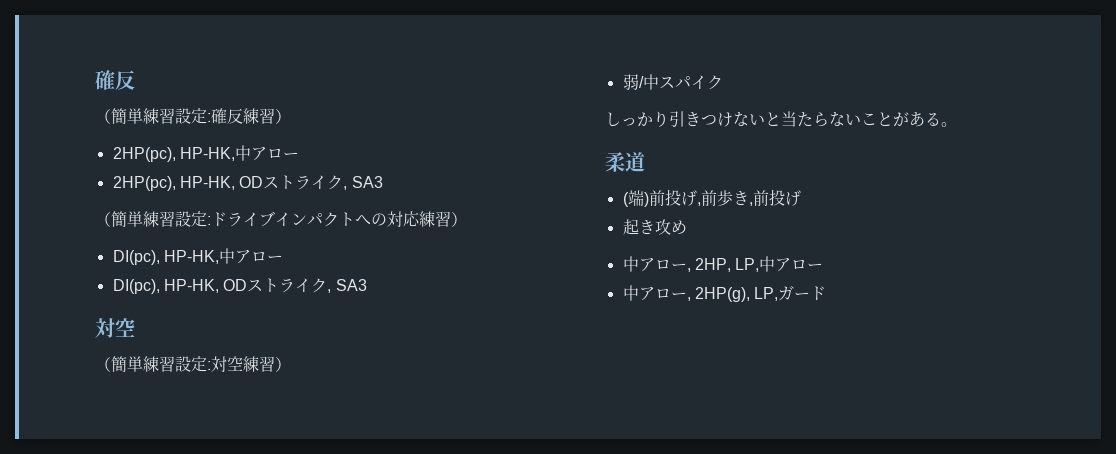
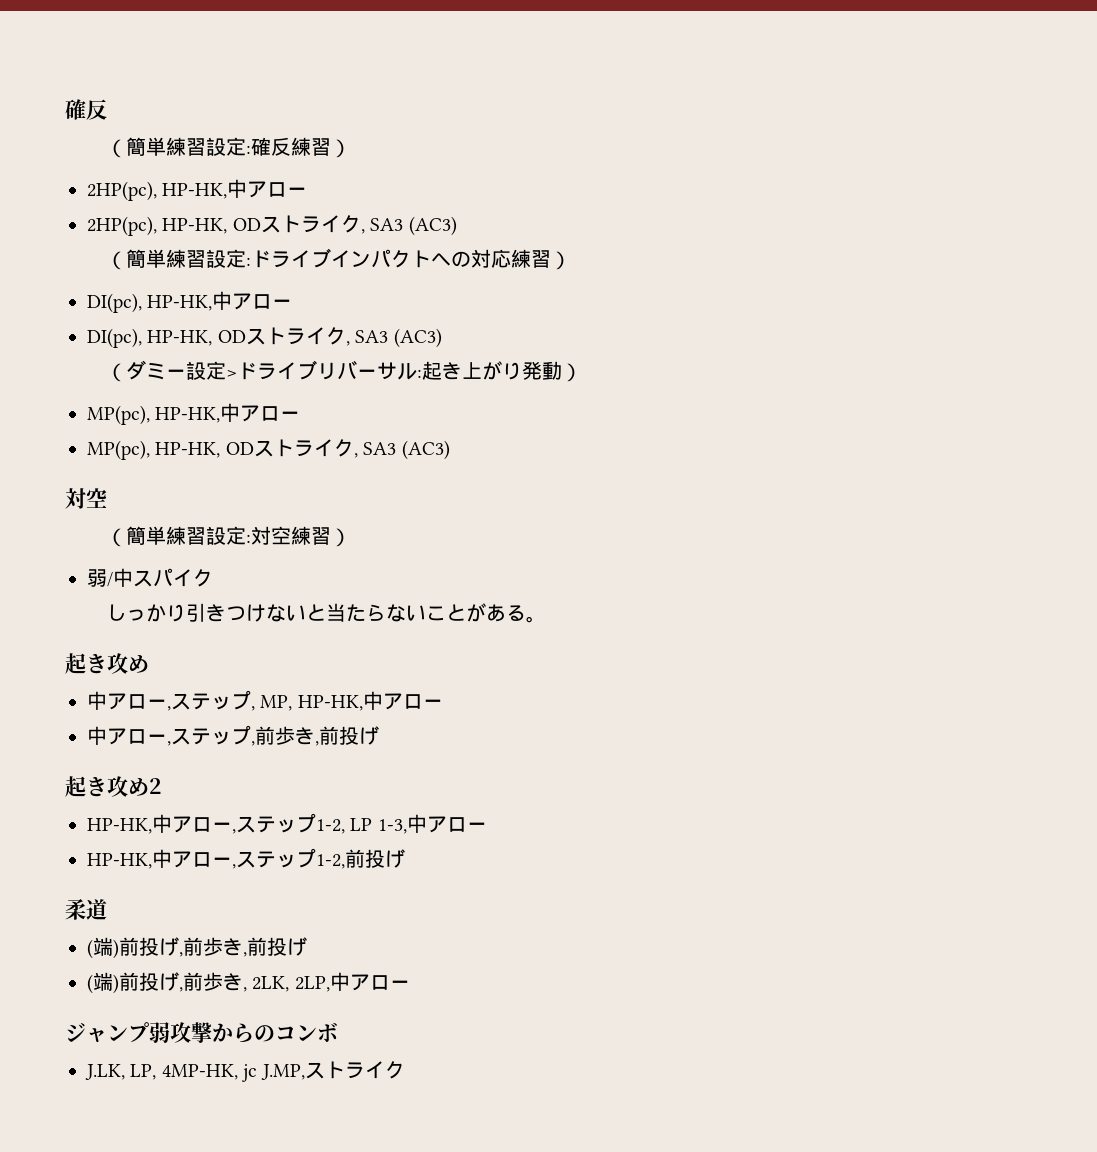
(383, 182) none -> [408,216,457,236] (AC3)
(367, 285) none -> [393,328,442,348] [105,360,582,382] [87,403,301,425] [87,439,450,460] (AC3) // （ダミー設定>ドライブリバーサル:起き上がり発動） // MP(pc), HP-HK,中アロー // MP(pc), HP-HK, ODストライク, SA3 (AC3)
(957, 124) none -> [65,653,149,674] [87,690,443,711] [87,725,379,746] [65,776,161,797] [87,813,487,834] [87,848,405,869] // 起き攻め // 中アロー,ステップ, MP, HP-HK,中アロー // 中アロー,ステップ,前歩き,前投げ // 起き攻め2 // HP-HK,中アロー,ステップ1-2, LP 1-3,中アロー // HP-HK,中アロー,ステップ1-2,前投げ
[622,219,687,235] [622,256,824,272] [622,285,827,302] 起き攻め // 中アロー, 2HP, LP,中アロー // 中アロー, 2HP(g), LP,ガード -> [87,972,410,994] [65,1022,338,1043] [85,1061,405,1082] (端)前投げ,前歩き, 2LK, 2LP,中アロー // ジャンプ弱攻撃からのコンボ // J.LK, LP, 4MP-HK, jc J.MP,ストライク

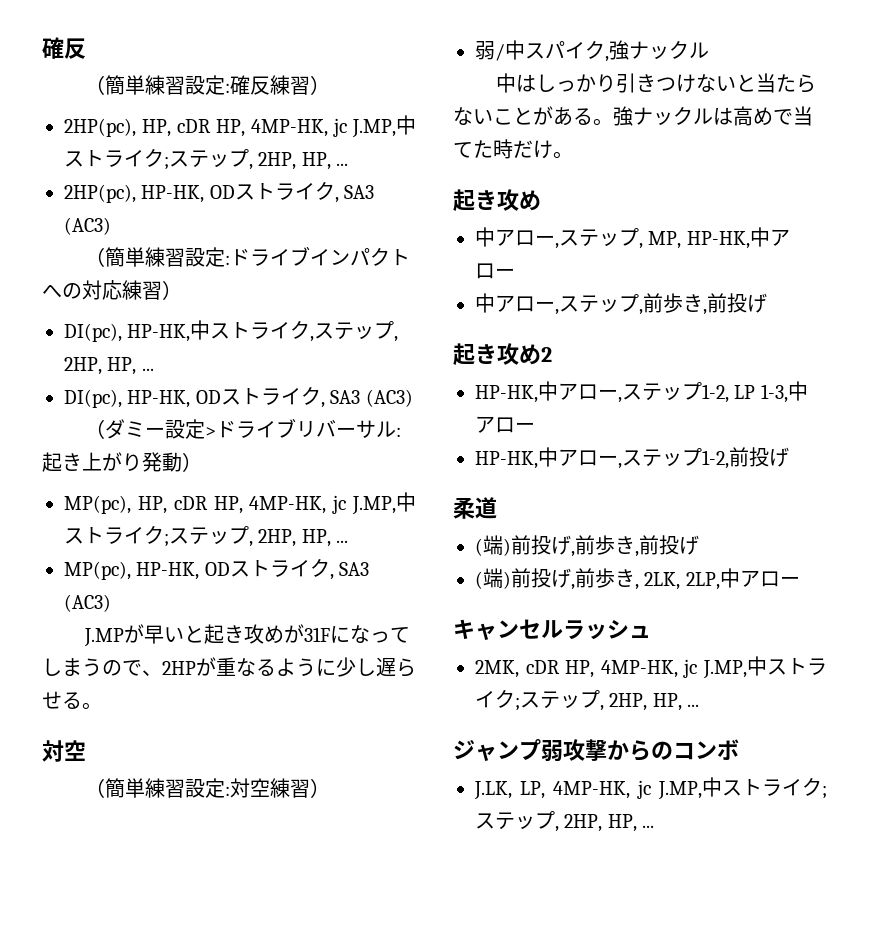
[162,179,308,199] HP-HK,中アロー -> [142,115,416,138] [64,148,349,170] HP, cDR HP, 4MP-HK, jc J.MP,中ストライク;ステップ, 2HP, HP, ...
[232,293,293,310] アロー -> [210,320,399,342] [64,357,154,375] ストライク,ステップ, 2HP, HP, ...
[155,403,301,423] HP-HK,中アロー -> [137,492,416,515] [64,525,349,547] HP, cDR HP, 4MP-HK, jc J.MP,中ストライク;ステップ, 2HP, HP, ...
(450, 450) none -> [83,624,410,647] [42,657,416,677] [42,691,102,710] // J.MPが早いと起き攻めが31Fになってしまうので、2HPが重なるように少し遅らせる。
(213, 578) // -> [605,40,709,62] [495,73,536,93] ,強ナックル // 中は
(546, 619) none -> [613,106,813,126] [453,139,573,159] 強ナックルは高めで当てた時だけ。
(410, 984) none -> [453,619,651,640] [475,656,827,679] [475,689,700,711] // キャンセルラッシュ // 2MK, cDR HP, 4MP-HK, jc J.MP,中ストライク;ステップ, 2HP, HP, ...
[304,1061,405,1079] ストライク -> [702,777,827,799] [475,811,655,832] 中ストライク;ステップ, 2HP, HP, ...

